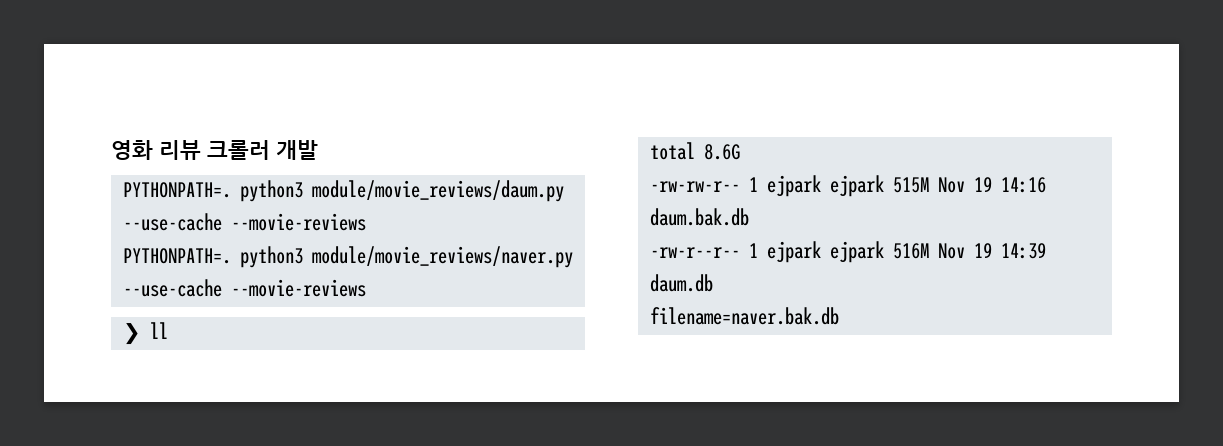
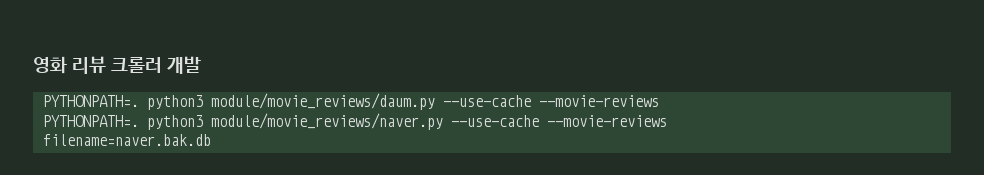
[123,322,168,345] [650,142,740,160] [650,175,1046,197] [650,208,749,226] [650,241,1046,263] [650,274,713,292] // ❯ ll // total 8.6G // -rw-rw-r-- 1 ejpark ejpark 515M Nov 19 14:16 daum.bak.db // -rw-r--r-- 1 ejpark ejpark 516M Nov 19 14:39 daum.db -> (668, 121) none

